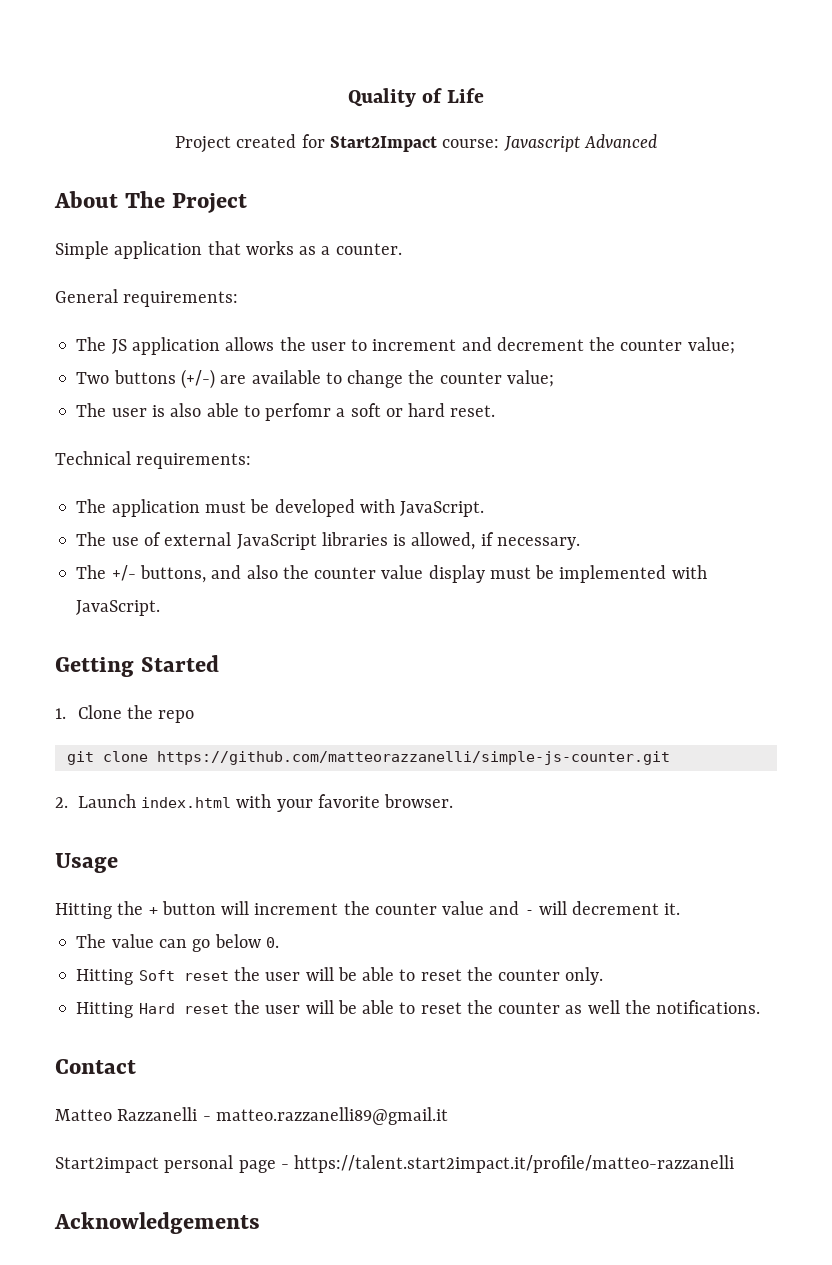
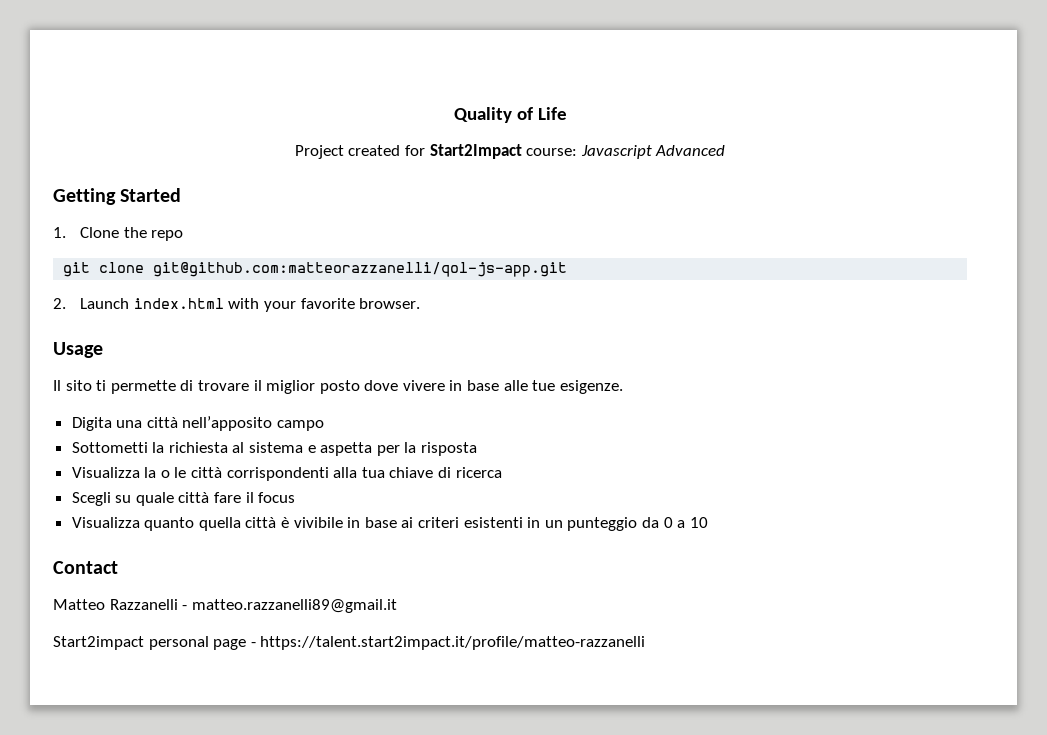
[54,191,248,213] [55,241,402,259] [55,289,239,307] [76,337,735,355] [76,369,554,389] [76,403,496,421] [55,451,252,469] [76,499,485,517] [76,532,580,550] [76,565,707,583] [76,600,161,616] // About The Project // Simple application that works as a counter. // General requirements: // The JS application allows the user to increment and decrement the counter value; // Two buttons (+/-) are available to change the counter value; // The user is also able to perfomr a soft or hard reset. // Technical requirements: // The application must be developed with JavaScript. // The use of external JavaScript libraries is allowed, if necessary. // The +/- buttons, and also the counter value display must be implemented with JavaScript. -> (726, 150) none
[156,751,670,765] https://github.com/matteorazzanelli/simple-js-counter.git -> [153,262,568,277] git@github.com:matteorazzanelli/qol-js-app.git
[55,901,681,919] [76,934,279,952] [76,967,604,985] [76,1000,761,1018] Hitting the + button will increment the counter value and - will decrement it. // The value can go below 0. // Hitting Soft reset the user will be able to reset the counter only. // Hitting Hard reset the user will be able to reset the counter as well the notifications. -> [53,380,623,394] [71,416,325,431] [71,442,478,456] [71,467,502,481] [71,492,296,506] [71,517,708,531] Il sito ti permette di trovare il miglior posto dove vivere in base alle tue esigenze. // Digita una città nell’apposito campo // Sottometti la richiesta al sistema e aspetta per la risposta // Visualizza la o le città corrispondenti alla tua chiave di ricerca // Scegli su quale città fare il focus // Visualizza quanto quella città è vivibile in base ai criteri esistenti in un punteggio da 0 a 10
[54,1212,260,1234] // Acknowledgements -> (646, 643) none

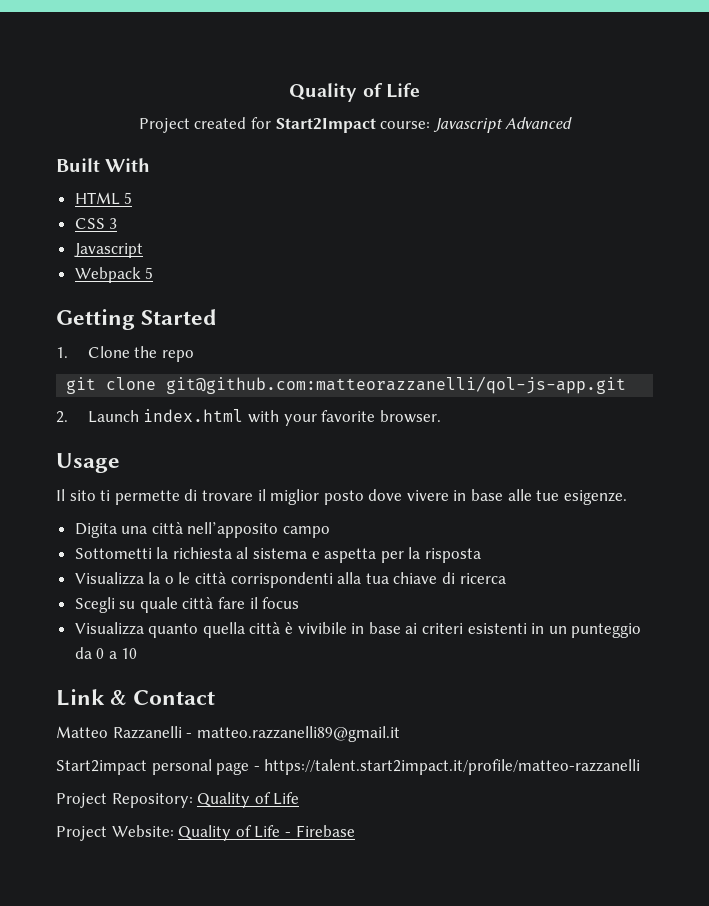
(726, 150) none -> [56,158,151,172] [74,192,133,205] [74,218,118,229] [73,243,143,258] [74,267,154,283] // Built With // HTML 5 // CSS 3 // Javascript // Webpack 5
(708, 522) none -> [56,689,128,706] Link &
(646, 643) none -> [56,792,300,808] [56,825,355,841] // Project Repository: Quality of Life // Project Website: Quality of Life - Firebase

